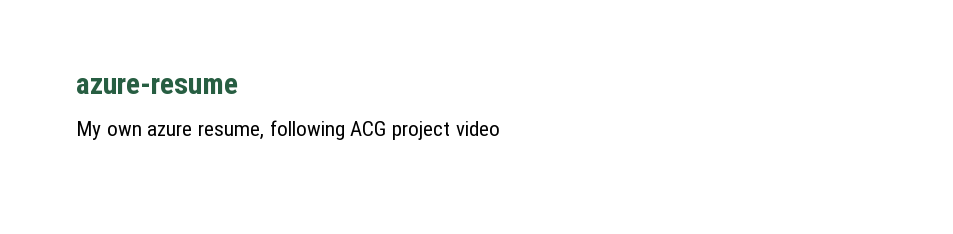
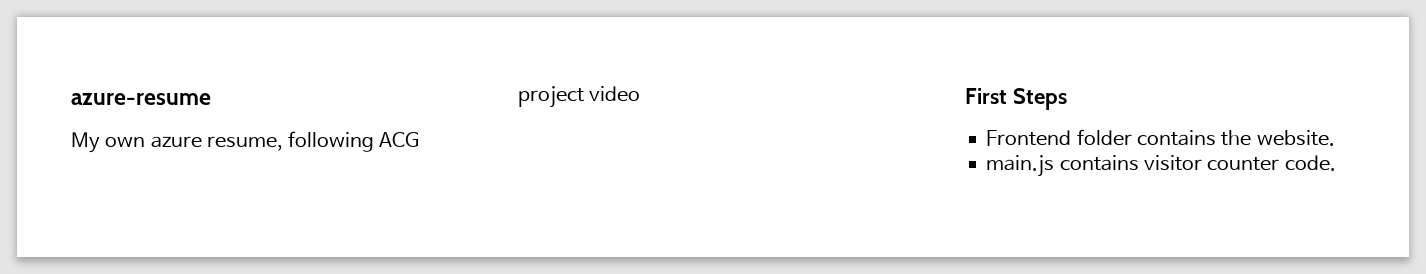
(500, 128) none -> [965,88,1067,110] [986,129,1335,146] [986,155,1336,177] // First Steps // Frontend folder contains the website. // main.js contains visitor counter code.

